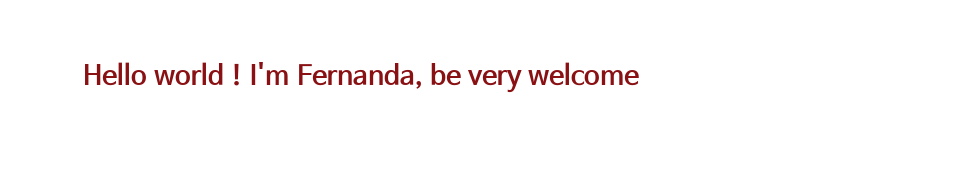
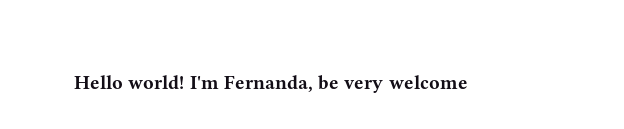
[154,62,244,86] world ! -> [128,75,185,90] world!

